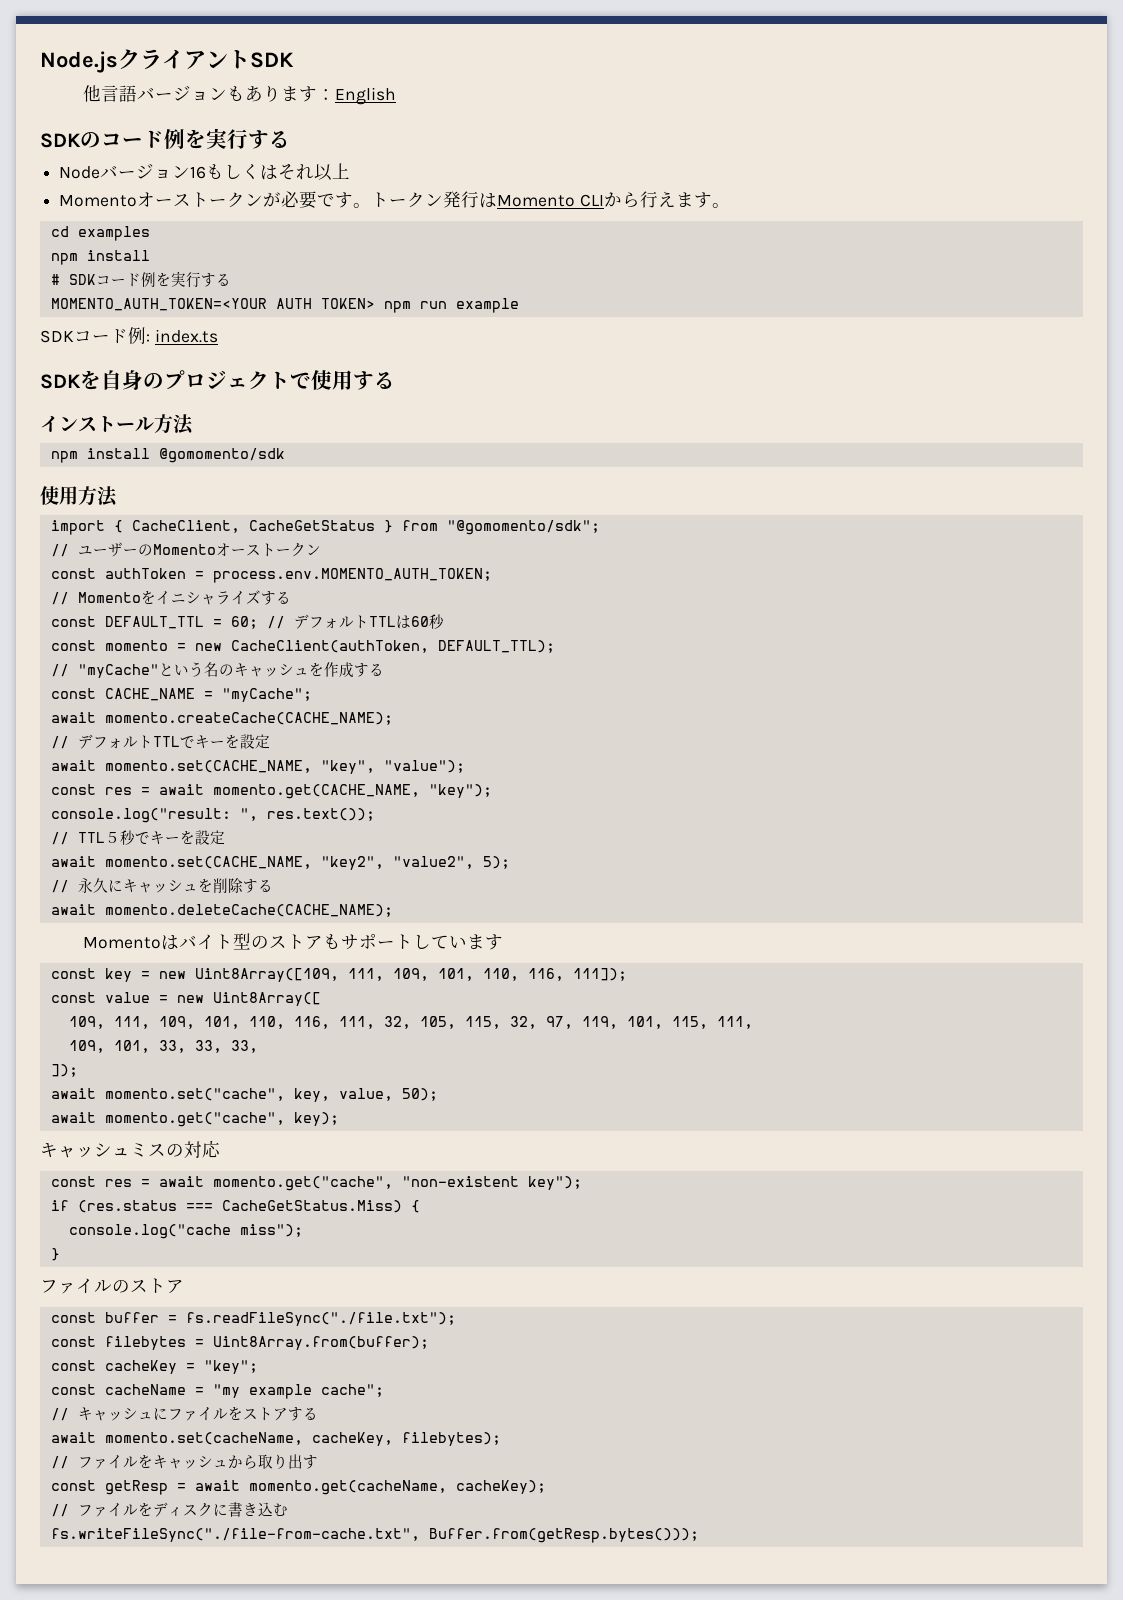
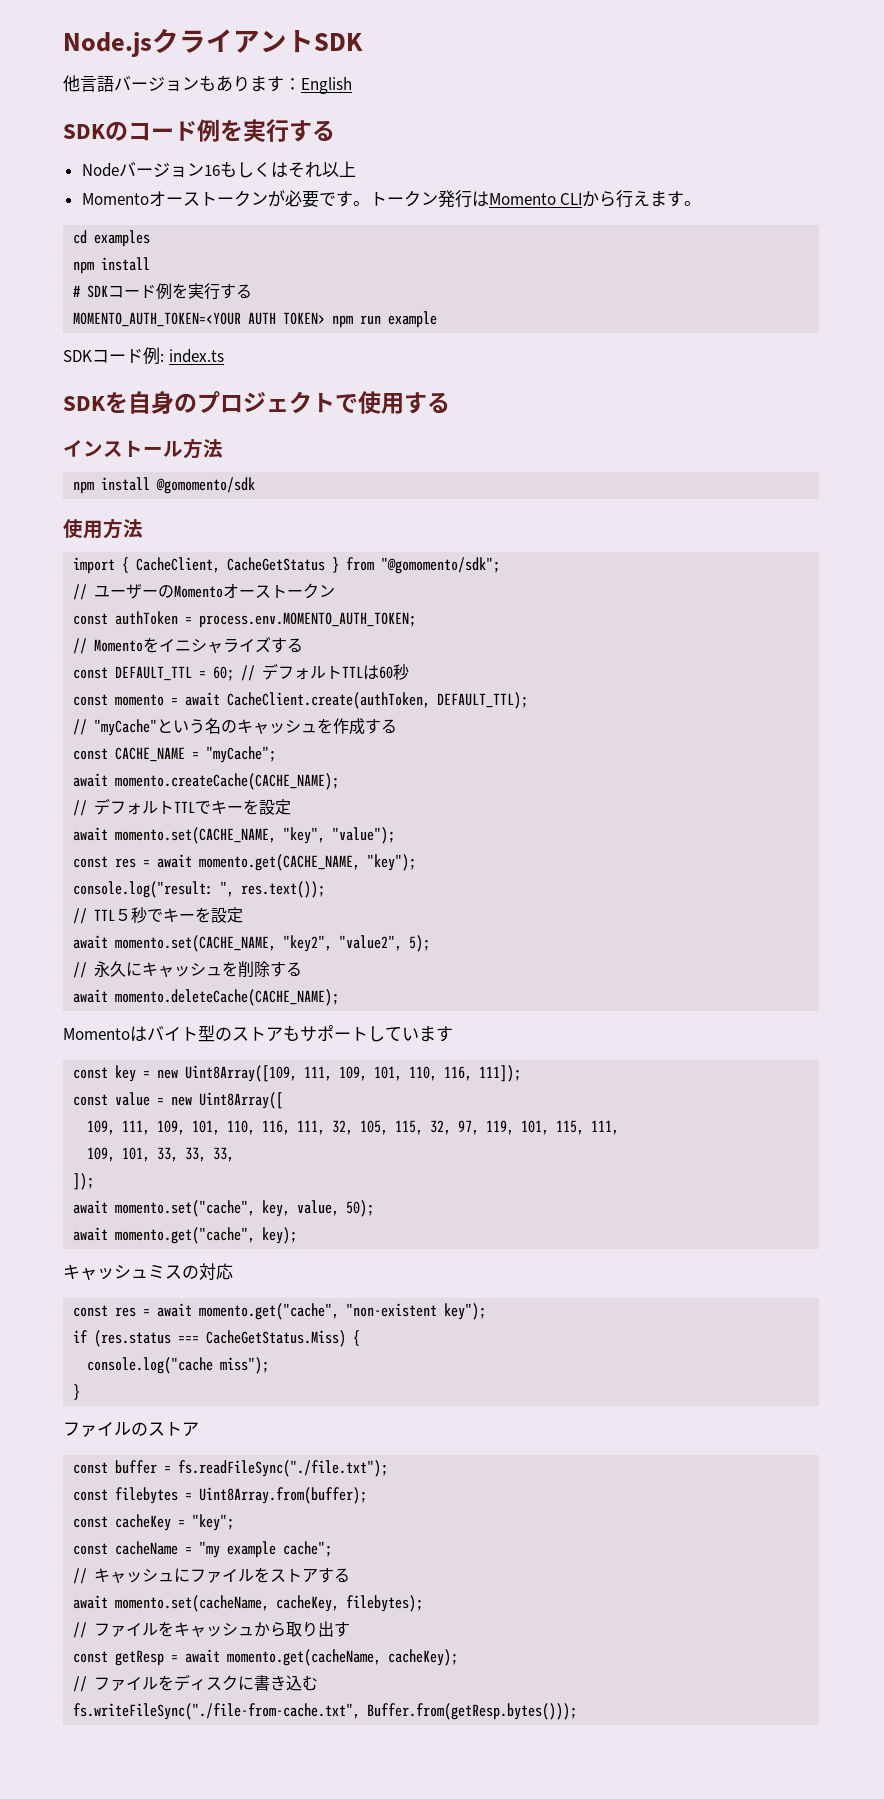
[194,640,429,653] new CacheClient(authToken, -> [185,692,431,709] await CacheClient.create(authToken,

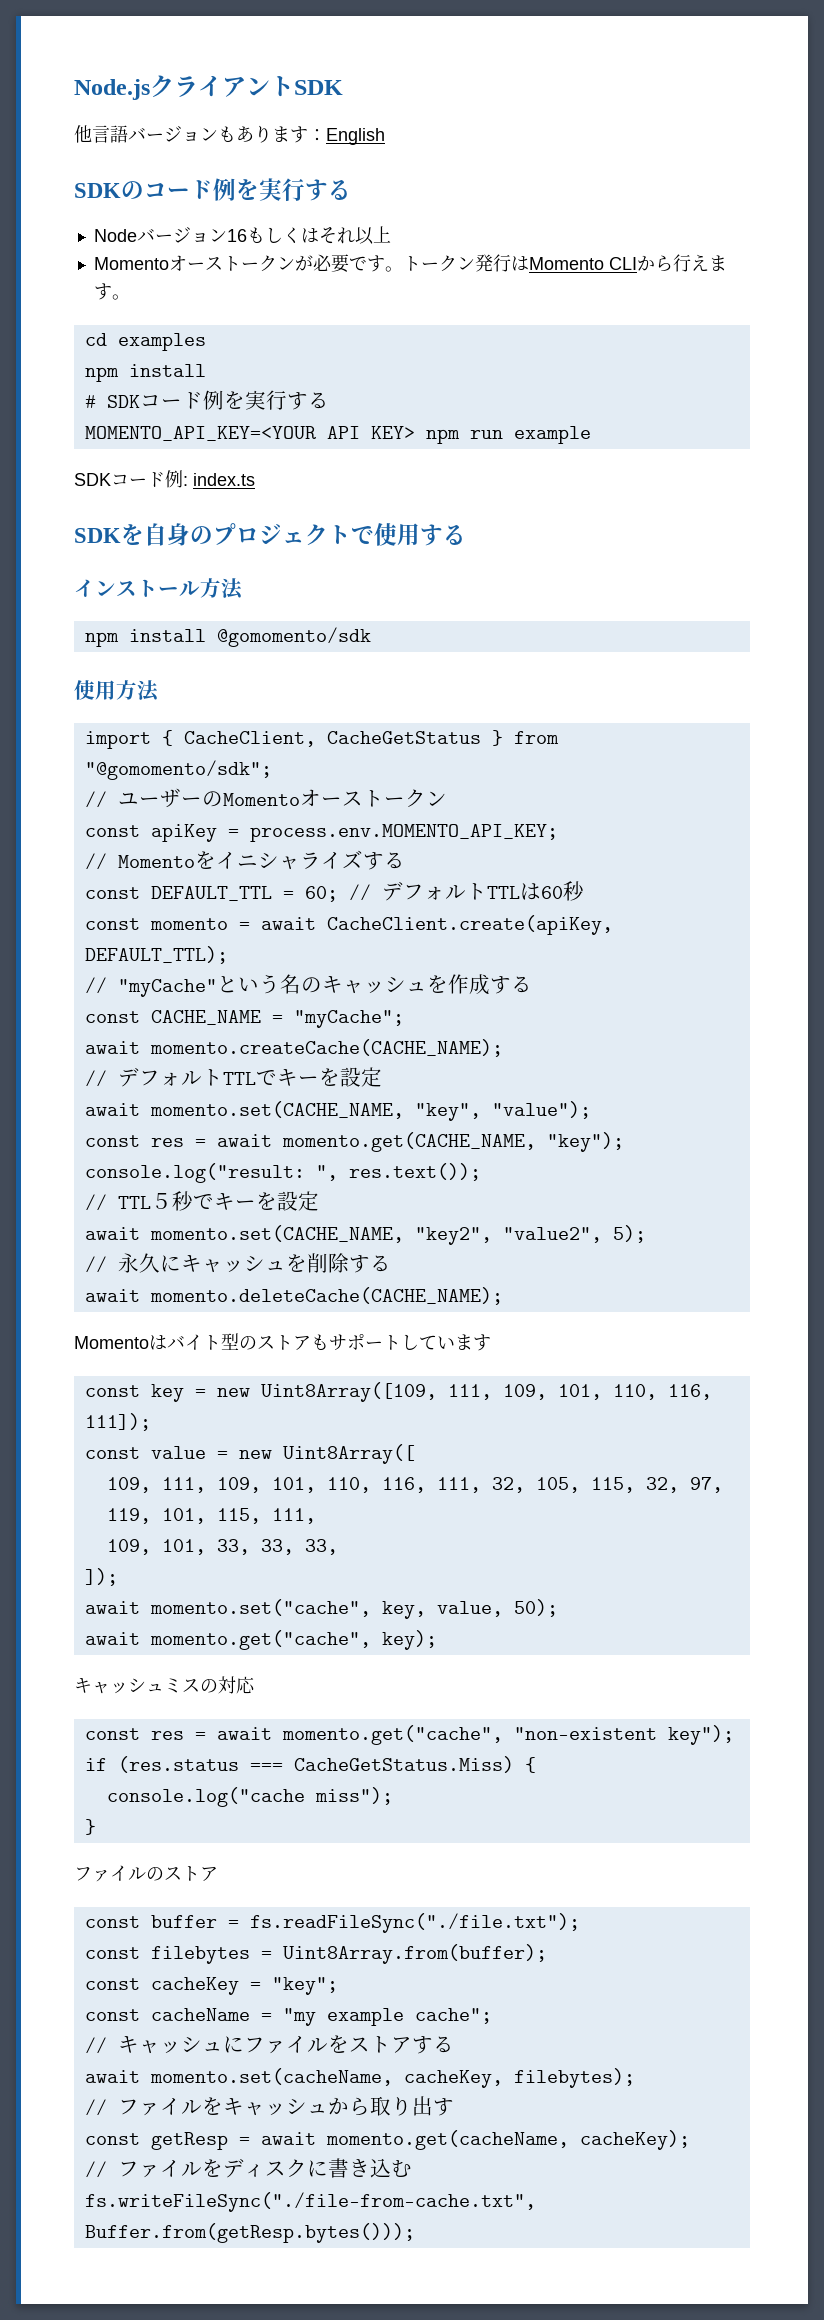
[73,312,326,327] MOMENTO_AUTH_TOKEN=<YOUR AUTH TOKEN> -> [84,426,415,441] MOMENTO_API_KEY=<YOUR API KEY>
[115,611,417,628] authToken = process.env.MOMENTO_AUTH_TOKEN; -> [150,824,558,842] apiKey = process.env.MOMENTO_API_KEY;
[227,692,431,709] CacheClient.create(authToken, -> [326,915,613,935] CacheClient.create(apiKey,

